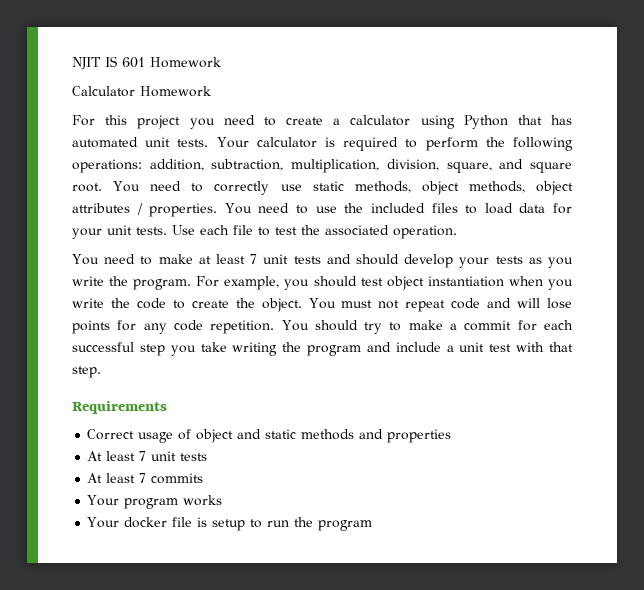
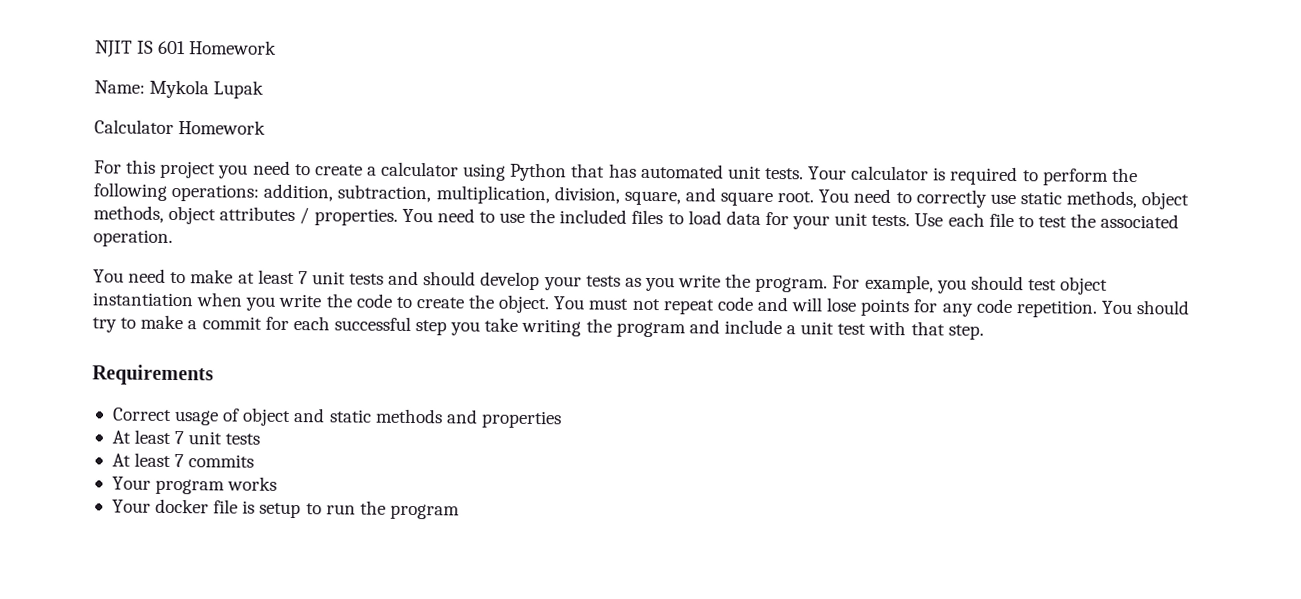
(221, 62) none -> [94,79,265,99] // Name: Mykola Lupak

